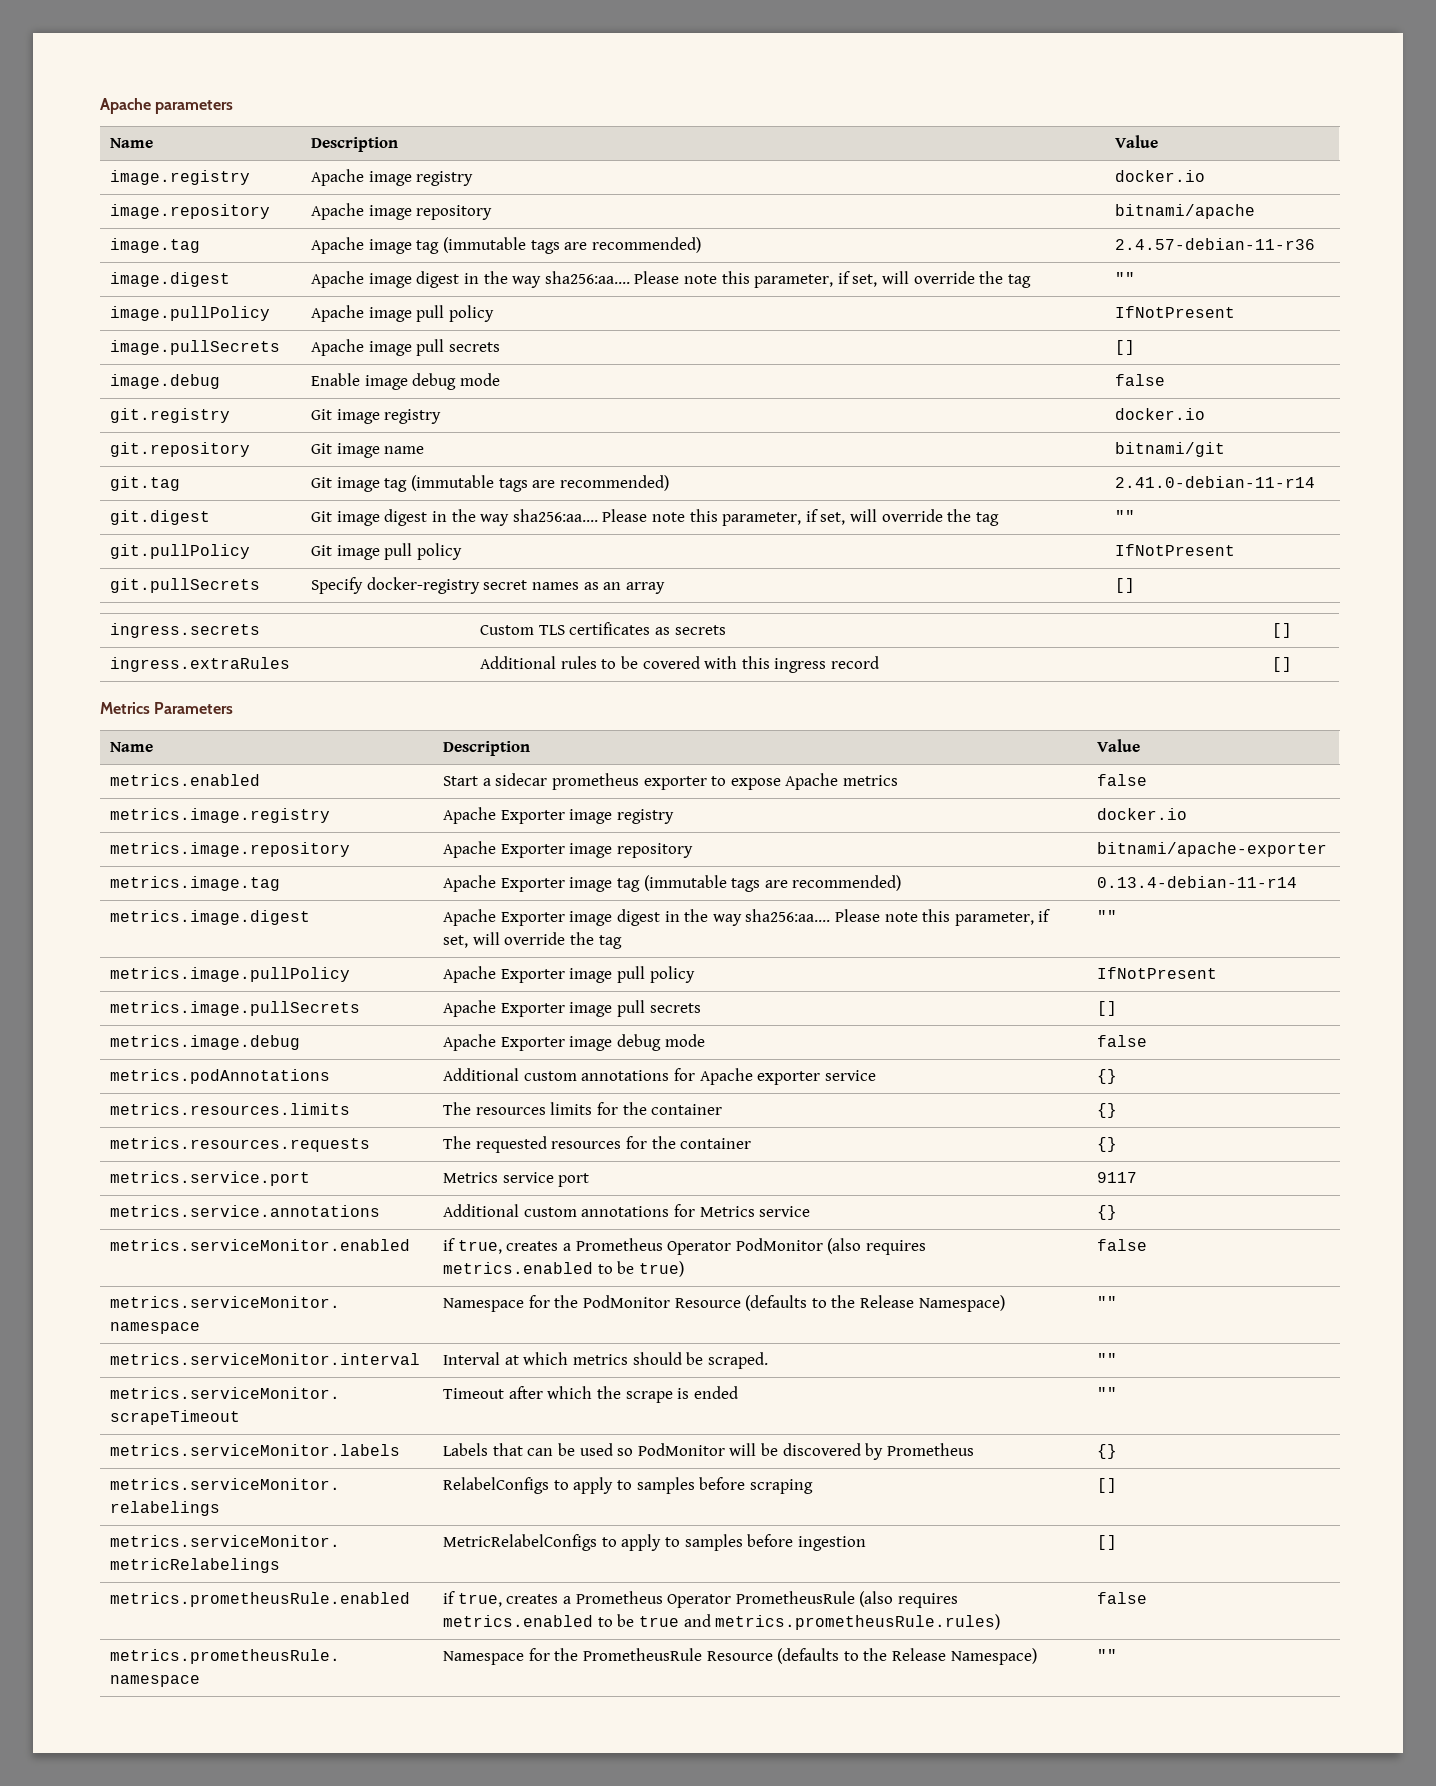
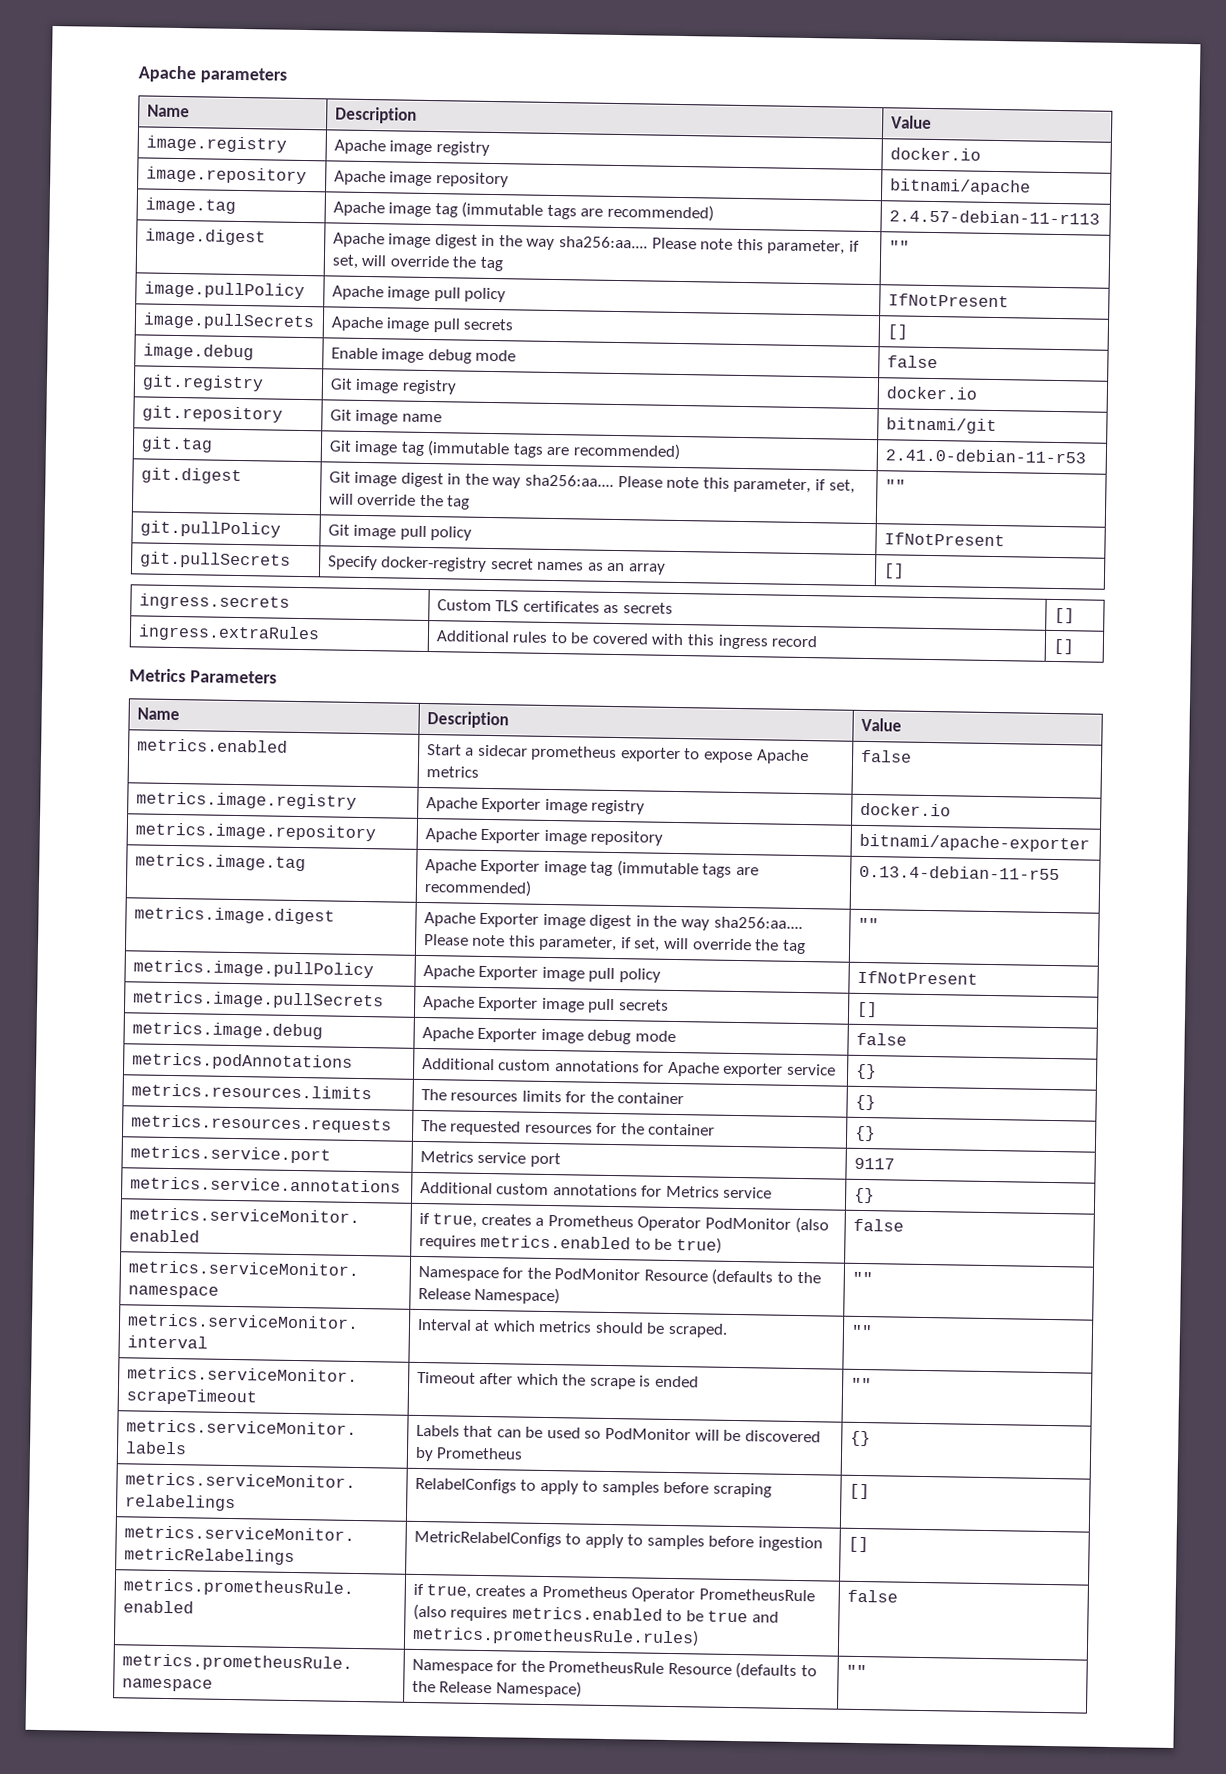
[1115,238,1316,250] 2.4.57-debian-11-r36 -> [888,209,1100,225] 2.4.57-debian-11-r113
[1115,476,1316,488] 2.41.0-debian-11-r14 -> [884,448,1086,464] 2.41.0-debian-11-r53
[1097,876,1298,888] 0.13.4-debian-11-r14 -> [858,864,1060,881] 0.13.4-debian-11-r55

